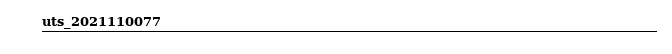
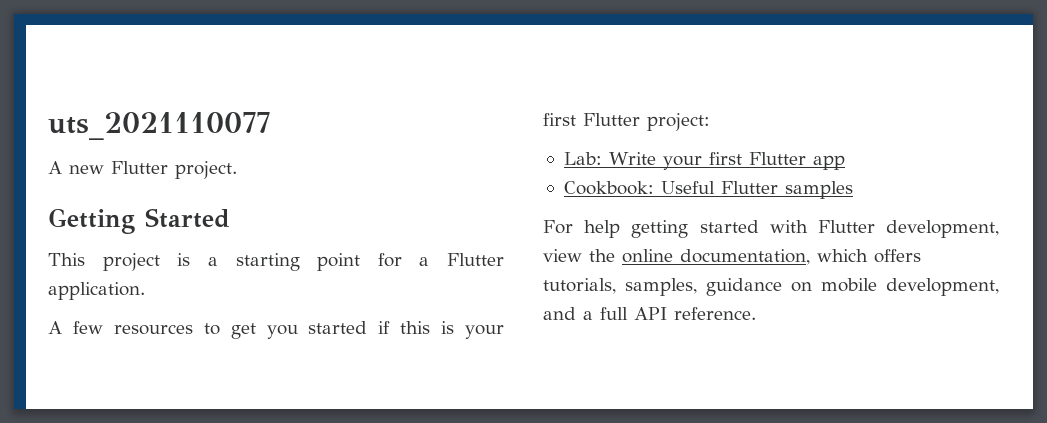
(161, 23) none -> [48,161,237,179] [48,208,230,234] [48,253,504,271] [48,282,145,300] [48,321,504,339] [543,113,710,131] [563,152,845,170] [563,181,853,199] [543,220,999,238] [543,249,921,265] [543,278,999,296] [543,307,756,320] // A new Flutter project. // Getting Started // This project is a starting point for a Flutter application. // A few resources to get you started if this is your first Flutter project: // Lab: Write your first Flutter app // Cookbook: Useful Flutter samples // For help getting started with Flutter development, view the online documentation, which offers tutorials, samples, guidance on mobile development, and a full API reference.

